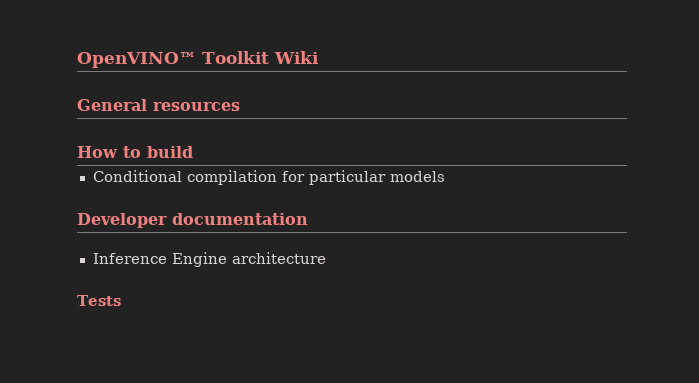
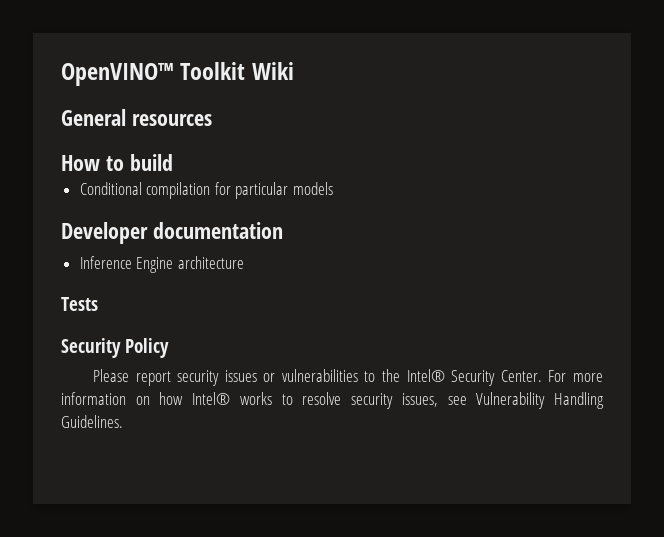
(121, 300) none -> [61,338,170,358] [92,369,603,386] [61,392,604,409] [61,415,123,428] // Security Policy // Please report security issues or vulnerabilities to the Intel® Security Center. For more information on how Intel® works to resolve security issues, see Vulnerability Handling Guidelines.

